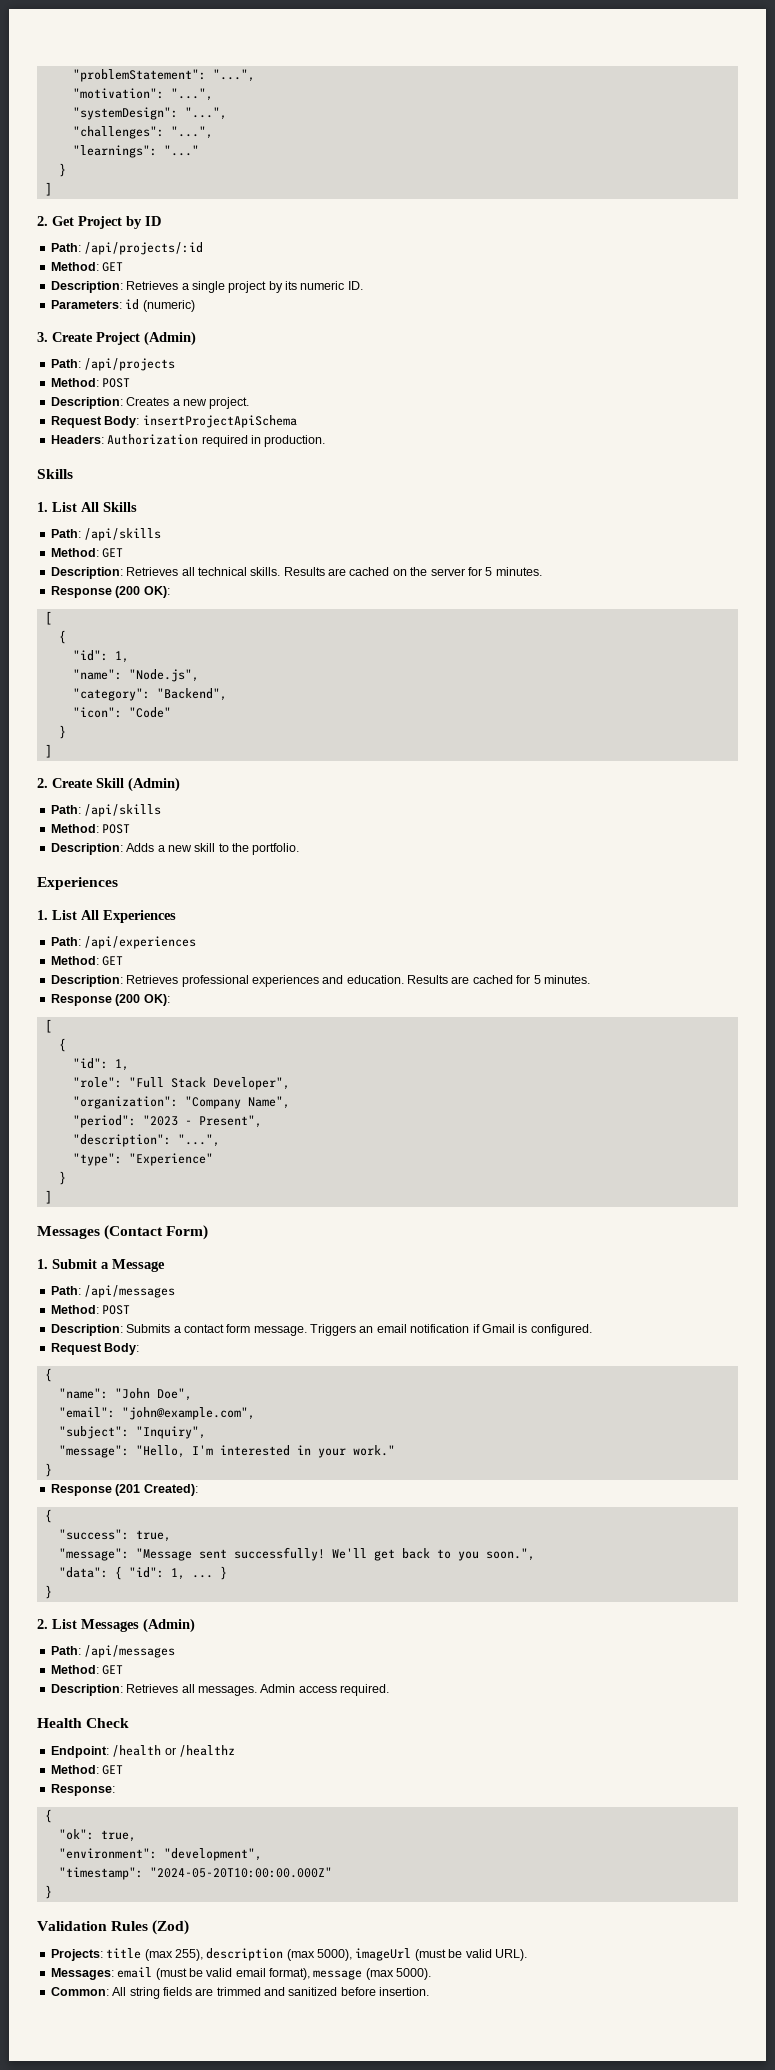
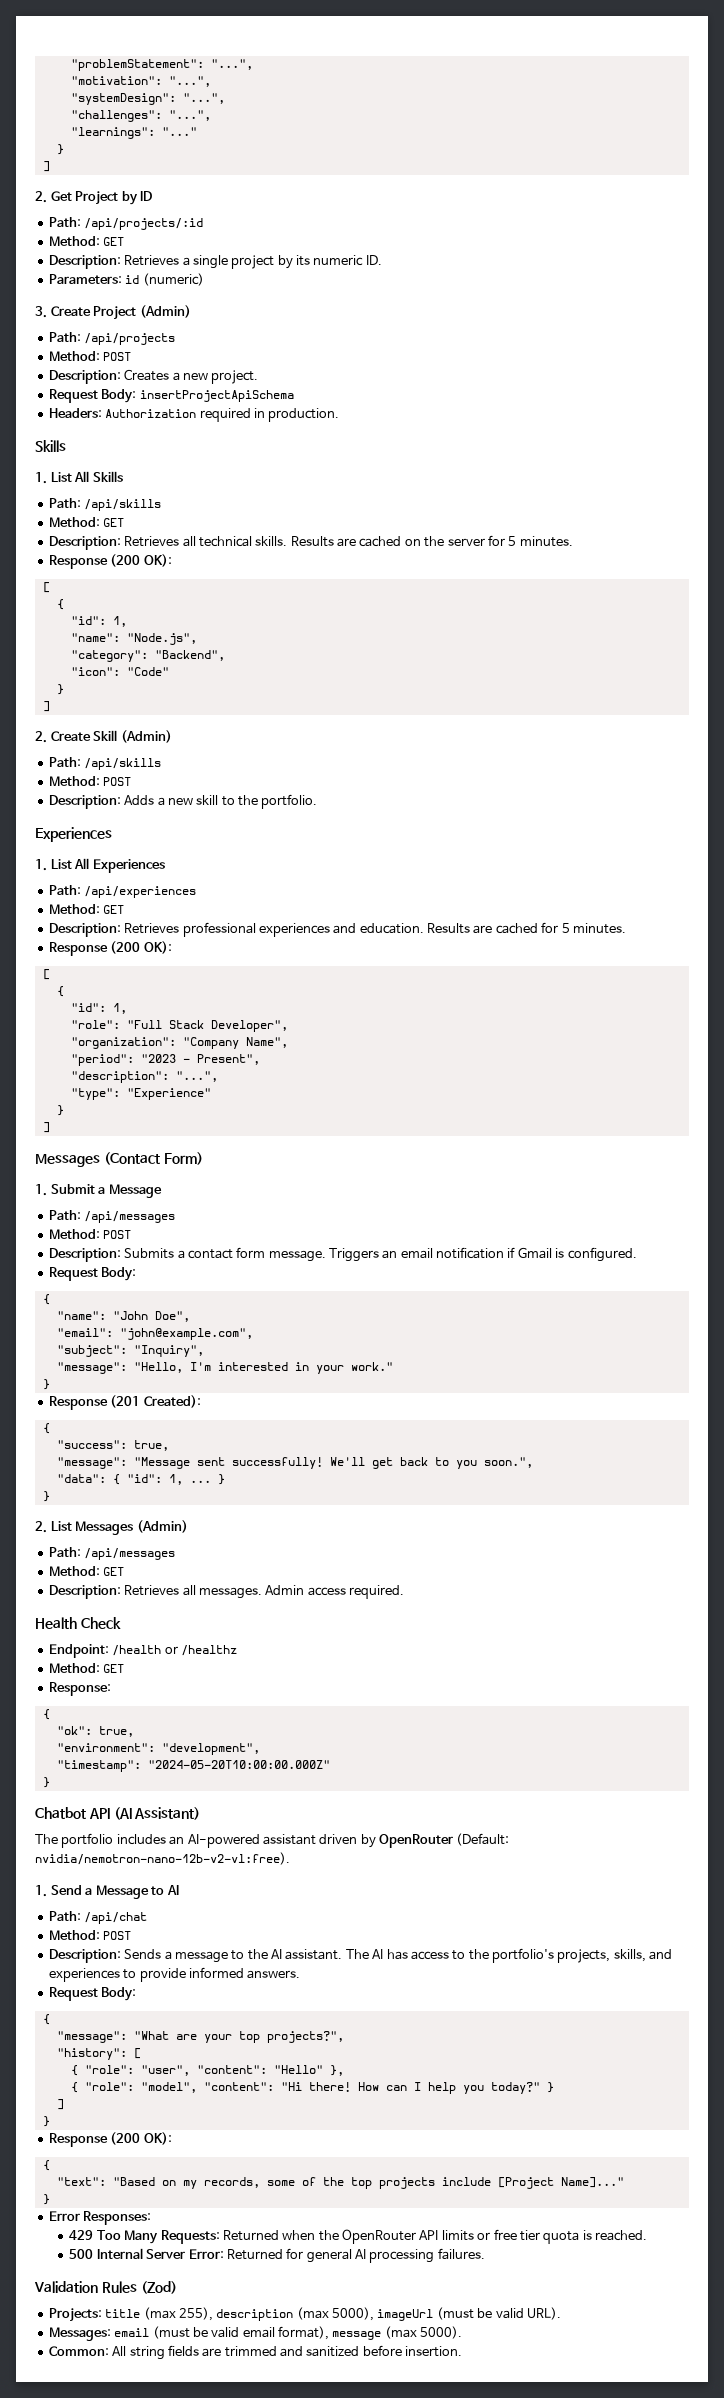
(52, 1892) none -> [35,1807,201,1820] [35,1833,510,1848] [35,1852,290,1865] [35,1885,179,1899] [48,1911,148,1924] [48,1930,132,1940] [48,1948,673,1963] [48,1967,301,1982] [48,1987,137,2001] [42,2014,50,2025] [56,2031,344,2043] [56,2048,141,2060] [70,2065,344,2076] [70,2082,554,2094] [56,2099,64,2110] [42,2116,50,2127] [48,2132,172,2147] [42,2160,50,2171] [56,2177,624,2189] [42,2194,50,2205] [48,2211,152,2225] [69,2229,648,2244] [69,2248,485,2263] // Chatbot API (AI Assistant) // The portfolio includes an AI-powered assistant driven by OpenRouter (Default: nvidia/nemotron-nano-12b-v2-vl:free). // 1. Send a Message to AI // Path: /api/chat // Method: POST // Description: Sends a message to the AI assistant. The AI has access to the portfolio's projects, skills, and experiences to provide informed answers. // Request Body: // { // "message": "What are your top projects?", // "history": [ // { "role": "user", "content": "Hello" }, // { "role": "model", "content": "Hi there! How can I help you today?" } // ] // } // Response (200 OK): // { // "text": "Based on my records, some of the top projects include [Project Name]..." // } // Error Responses: // 429 Too Many Requests: Returned when the OpenRouter API limits or free tier quota is reached. // 500 Internal Server Error: Returned for general AI processing failures.

